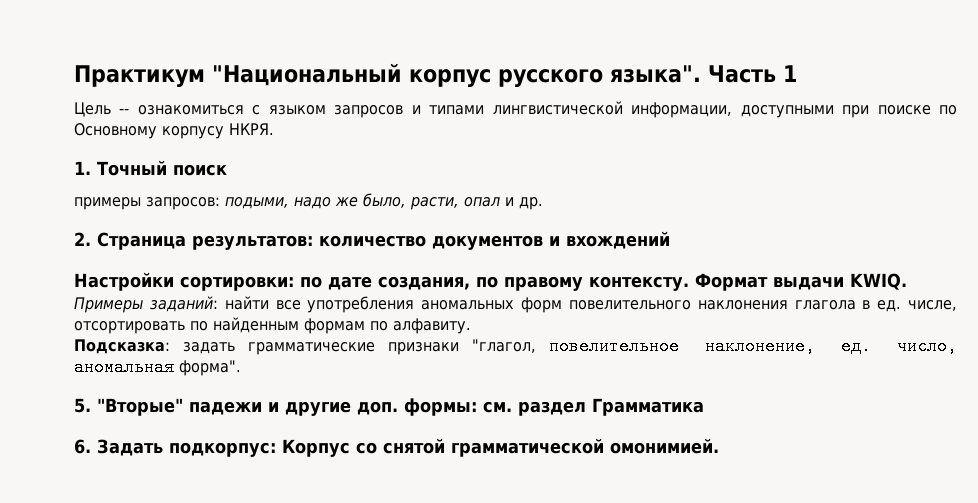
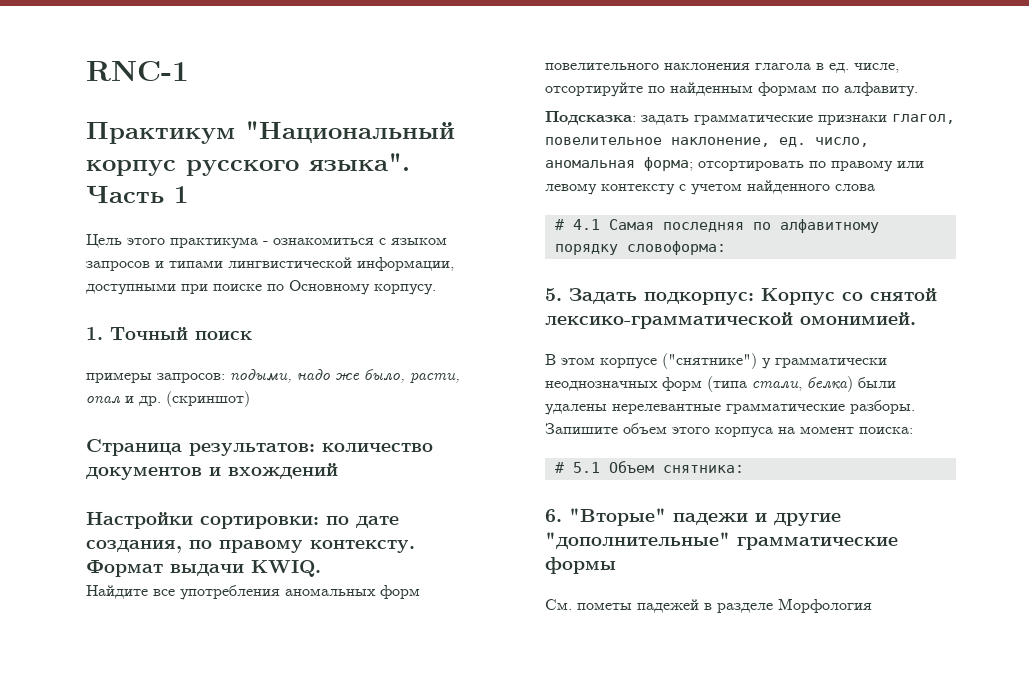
(74, 76) none -> [86,61,189,81] RNC-1 //
[119,108,130,114] -- -> [127,237,268,249] этого практикума -
[162,123,274,139] корпусу НКРЯ. -> [374,284,436,295] корпусу.
[74,232,91,246] // 2. -> [166,391,250,407] (скриншот) //
[74,296,269,313] Примеры заданий: найти -> [86,585,148,599] Найдите
[74,321,185,334] отсортировать -> [545,82,643,97] отсортируйте
[472,339,536,353] "глагол, -> [892,114,955,124] глагол,
[179,360,241,376] [74,398,704,416] [74,439,91,454] форма". // 5. "Вторые" падежи и другие доп. формы: см. раздел Грамматика // 6. -> [644,157,924,172] [545,180,875,195] [554,219,879,233] [554,241,726,255] [545,288,562,301] форма; отсортировать по правому или левому контексту с учетом найденного слова // # 4.1 Самая последняя по алфавитному порядку словоформа: // 5.
[451,438,604,457] грамматической -> [545,312,793,329] лексико-грамматической
(719, 446) none -> [545,353,887,369] [545,376,896,392] [545,400,915,415] [545,423,913,438] [554,461,744,473] [545,508,841,526] [545,532,898,550] [545,557,616,574] [545,598,872,613] // В этом корпусе ("снятнике") у грамматически неоднозначных форм (типа стали, белка) были удалены нерелевантные грамматические разборы. Запишите объем этого корпуса на момент поиска: // # 5.1 Объем снятника: // 6. "Вторые" падежи и другие "дополнительные" грамматические формы // См. пометы падежей в разделе Морфология

